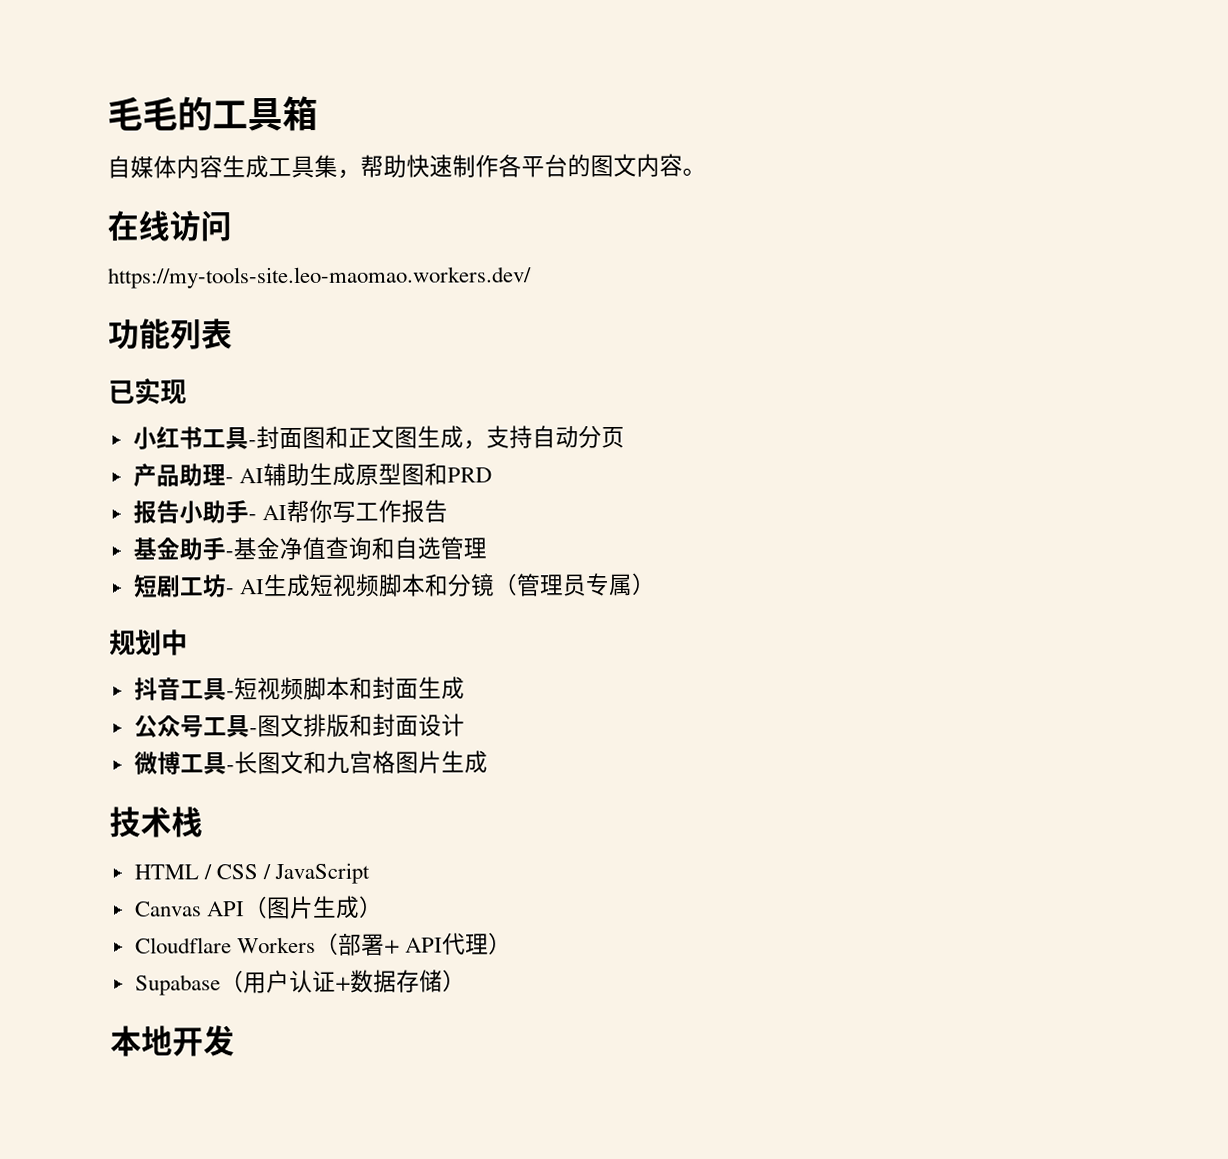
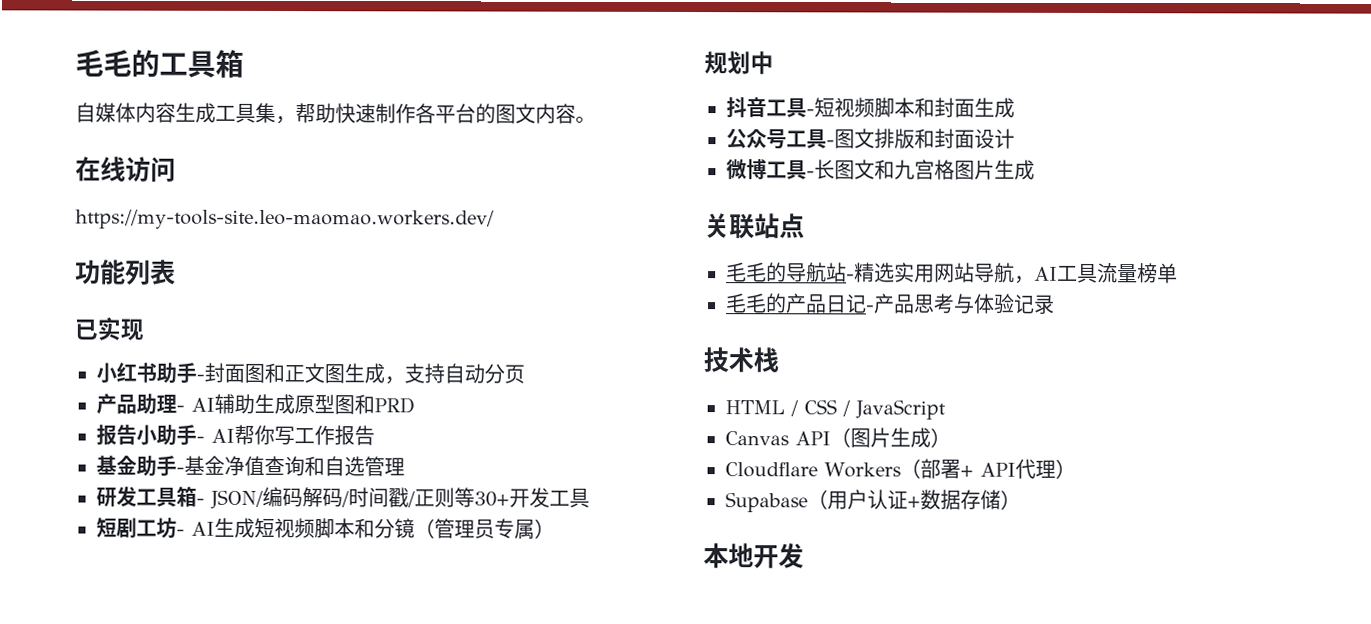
[201,427,249,450] 工具 -> [156,362,197,384] 助手
(487, 548) none -> [96,486,590,509] // 研发工具箱- JSON/编码解码/时间戳/正则等30+开发工具
(488, 762) none -> [704,213,805,240] [726,262,1178,284] [725,293,1055,314] // 关联站点 // 毛毛的导航站-精选实用网站导航，AI工具流量榜单 // 毛毛的产品日记-产品思考与体验记录

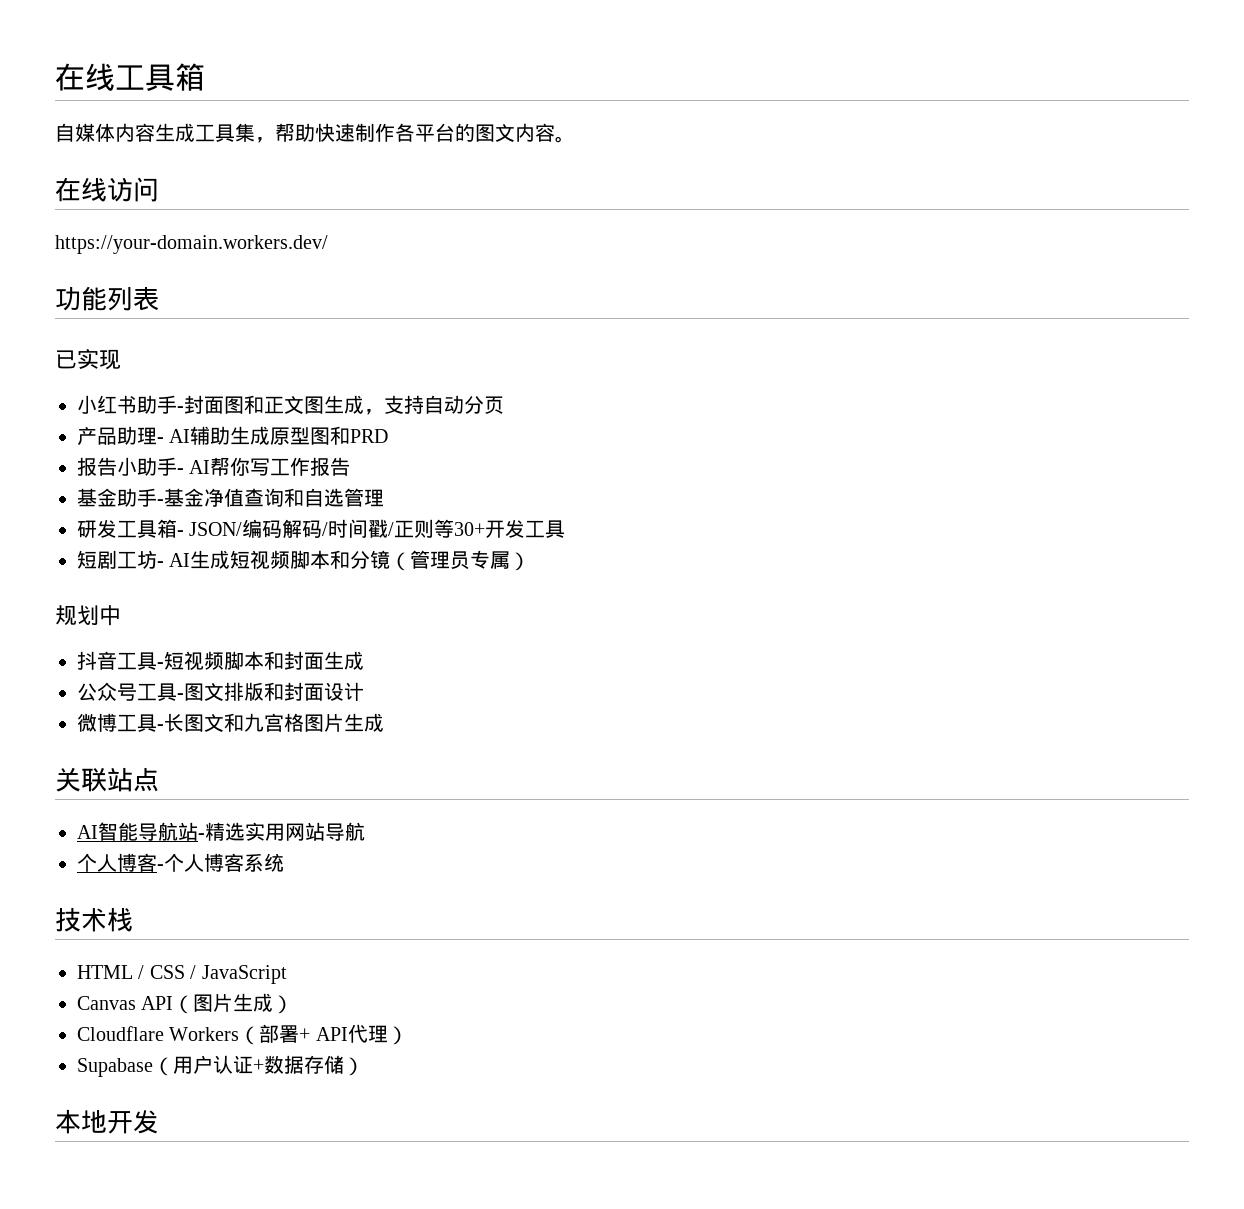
[75,49,160,78] 毛毛的 -> [55,63,115,91] 在线
[75,209,495,230] https://my-tools-site.leo-maomao.workers.dev/ -> [55,235,328,254] https://your-domain.workers.dev/
[726,262,787,283] 毛毛的 -> [77,822,138,841] AI智能
[1014,263,1178,284] [725,293,1055,314] ，AI工具流量榜单 // 毛毛的产品日记-产品思考与体验记录 -> [77,853,284,872] // 个人博客-个人博客系统

